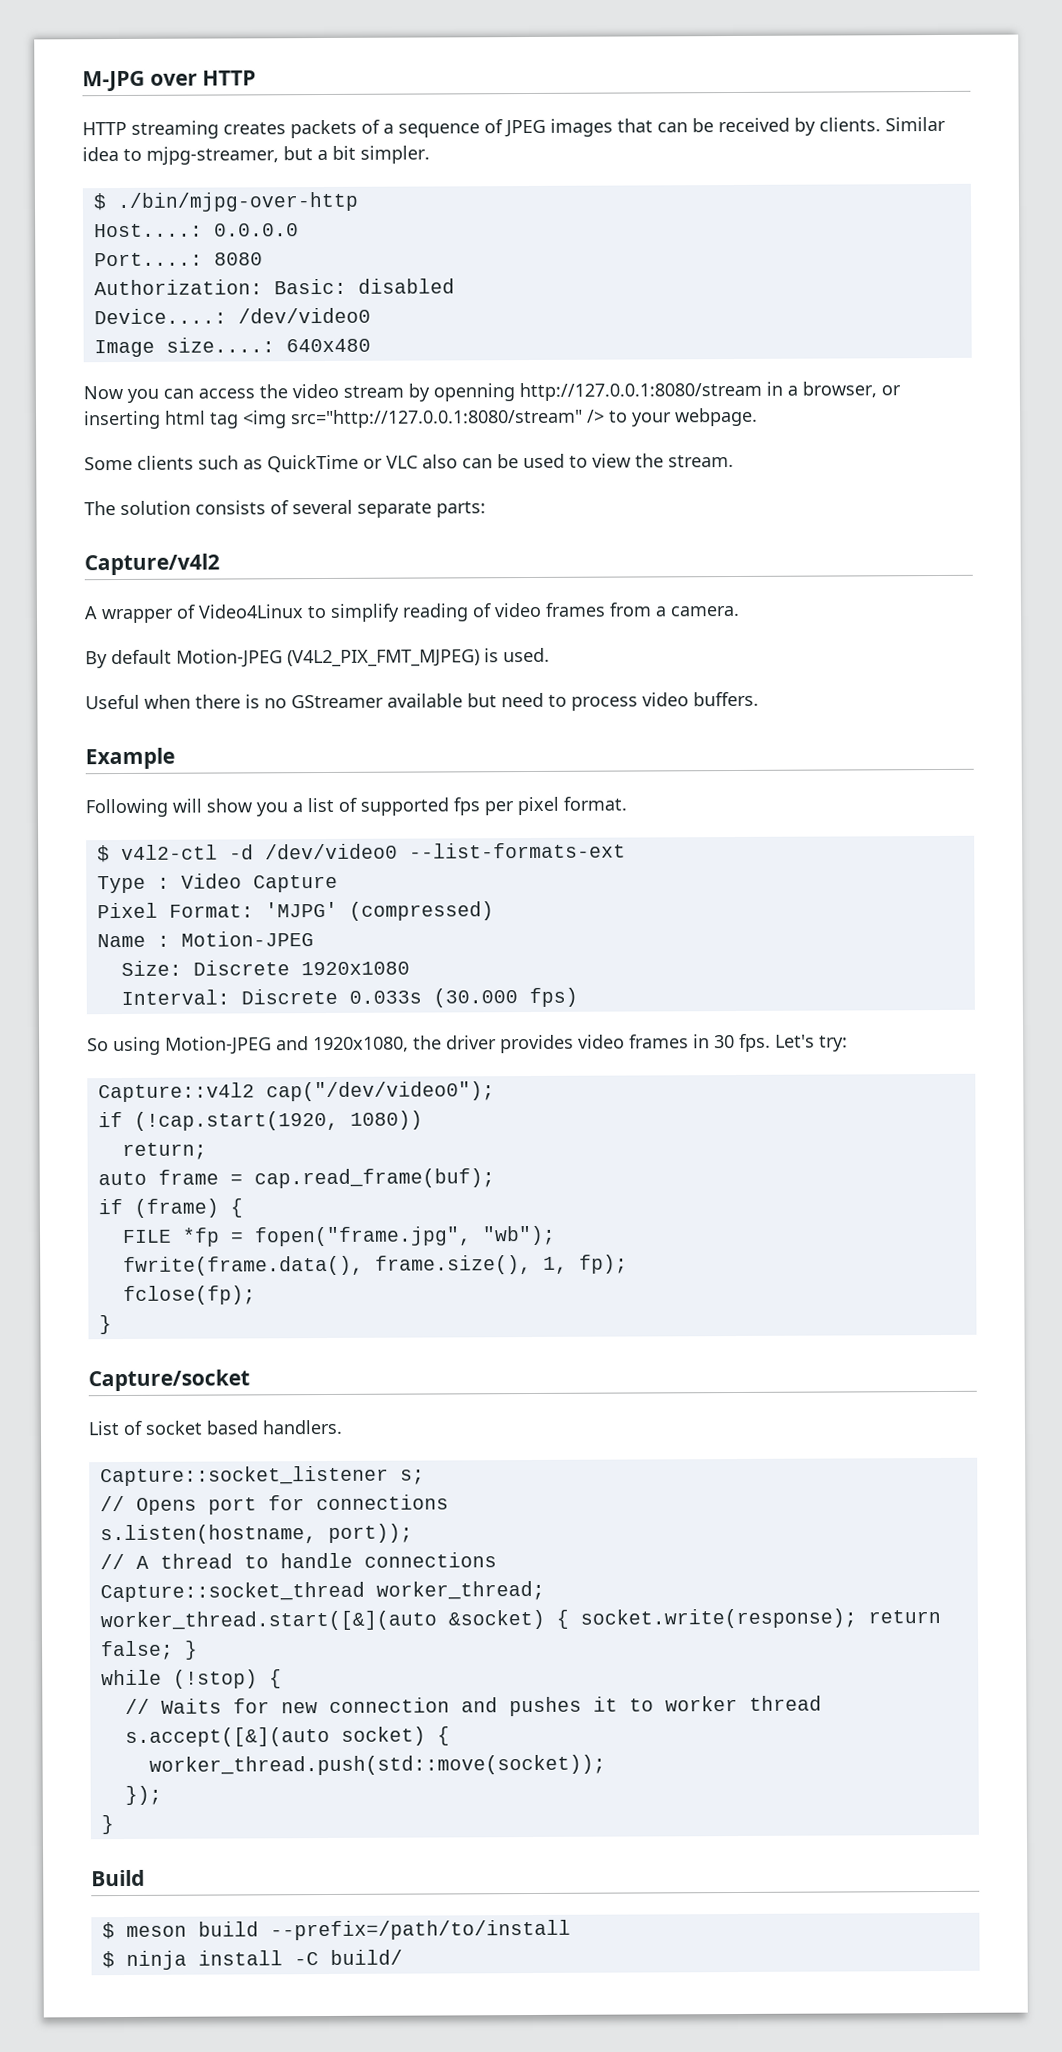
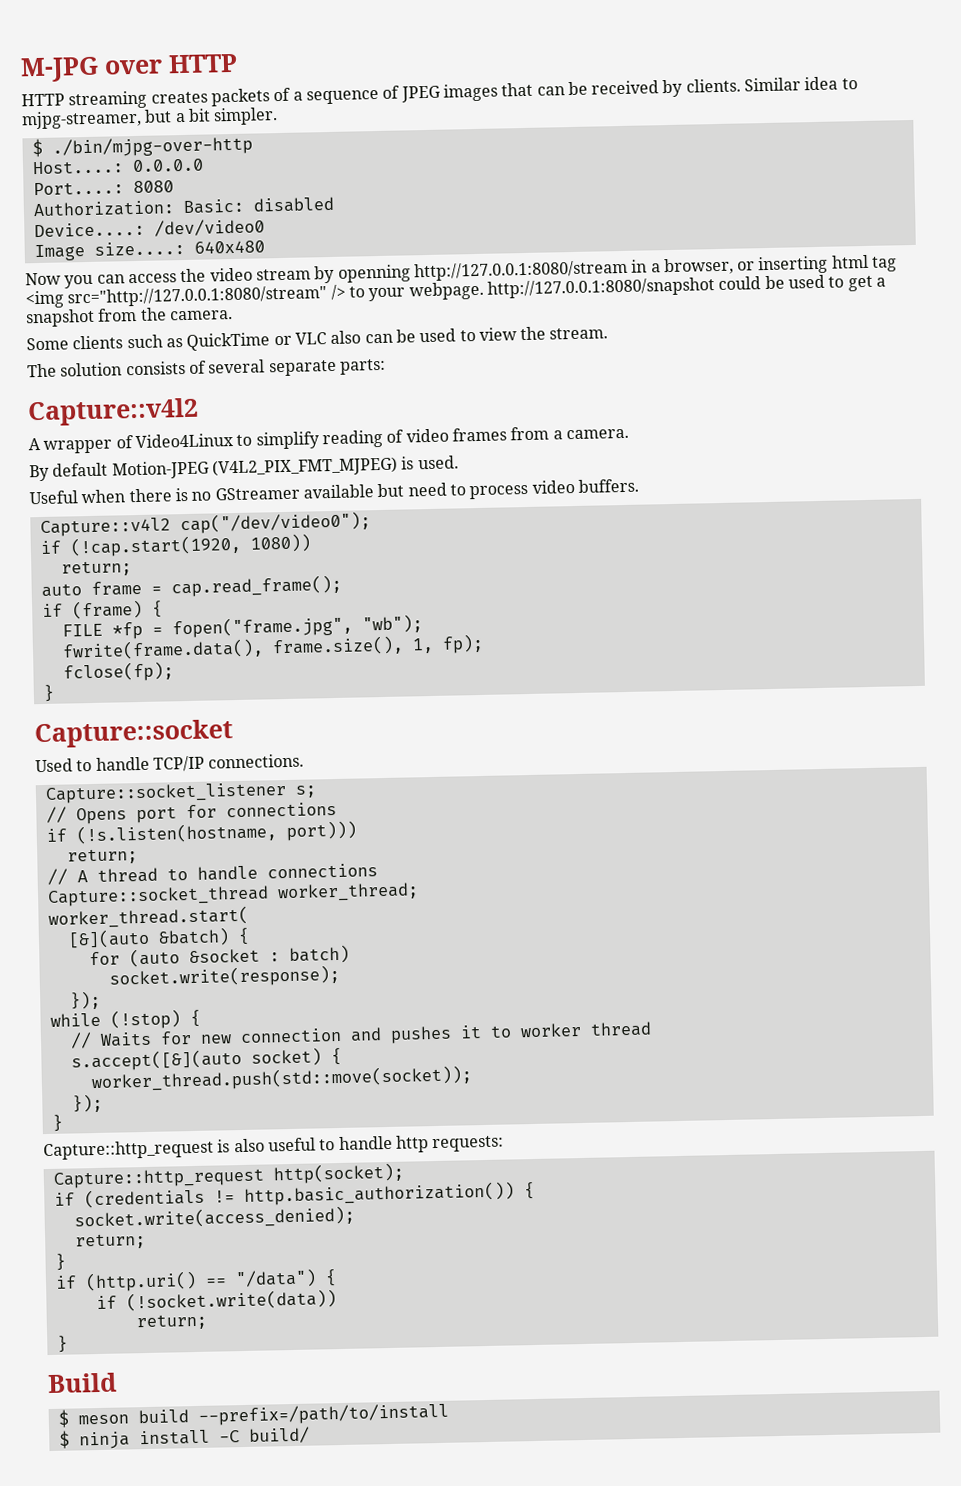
(758, 417) none -> [486,274,886,299] [25,307,233,328] http://127.0.0.1:8080/snapshot could be used to get a snapshot from the camera.
[84,553,220,576] Capture/v4l2 -> [27,397,199,427] Capture::v4l2
[85,747,175,770] [85,796,627,818] [96,842,626,863] [96,873,338,894] [96,901,494,921] [96,931,314,948] [120,960,410,977] [120,987,578,1008] [87,1033,848,1056] // Example // Following will show you a list of supported fps per pixel format. // $ v4l2-ctl -d /dev/video0 --list-formats-ext // Type : Video Capture // Pixel Format: 'MJPG' (compressed) // Name : Motion-JPEG // Size: Discrete 1920x1080 // Interval: Discrete 0.033s (30.000 fps) // So using Motion-JPEG and 1920x1080, the driver provides video frames in 30 fps. Let's try: -> (639, 485) none
[253,1168,495,1189] cap.read_frame(buf); -> [170,574,342,598] cap.read_frame();
[88,1369,250,1392] [88,1419,342,1436] Capture/socket // List of socket based handlers. -> [34,719,233,749] [35,753,305,773] Capture::socket // Used to handle TCP/IP connections.
[99,1523,413,1545] s.listen(hostname, port)); -> [45,820,357,845] [66,848,138,865] if (!s.listen(hostname, port))) // return;
[99,1608,941,1632] [100,1640,198,1661] worker_thread.start([&](auto &socket) { socket.write(response); return false; } -> [47,905,249,929] [67,927,250,949] [88,944,350,968] [108,964,340,989] [69,990,101,1010] worker_thread.start( // [&](auto &batch) { // for (auto &socket : batch) // socket.write(response); // });
(114, 1825) none -> [43,1135,505,1161] [52,1162,405,1189] [53,1181,535,1209] [73,1205,355,1231] [74,1233,146,1250] [54,1253,66,1271] [54,1268,337,1293] [95,1289,337,1312] [135,1313,208,1331] [56,1335,68,1353] // Capture::http_request is also useful to handle http requests: // Capture::http_request http(socket); // if (credentials != http.basic_authorization()) { // socket.write(access_denied); // return; // } // if (http.uri() == "/data") { // if (!socket.write(data)) // return; // }

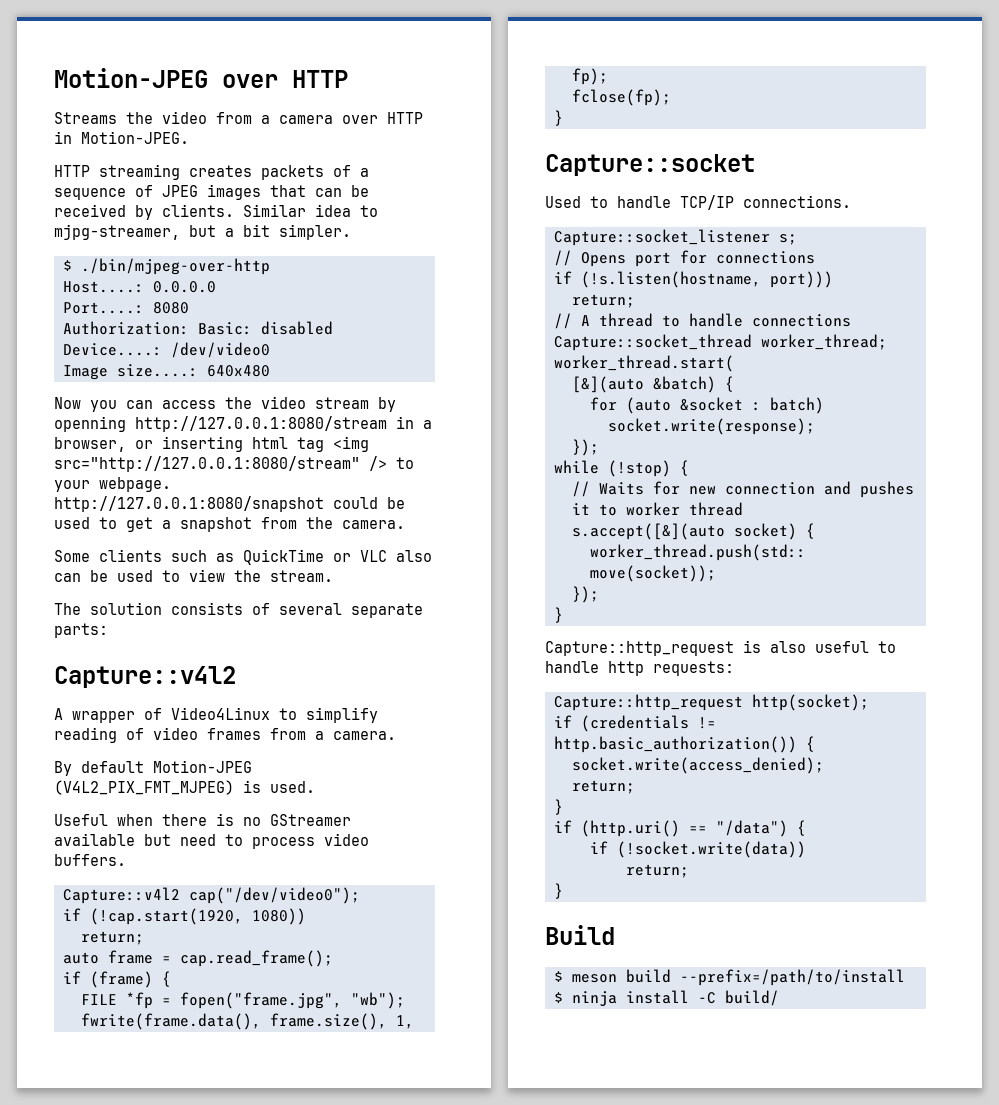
[20,53,238,83] M-JPG over HTTP -> [54,68,348,88] [54,111,423,124] [54,131,189,144] Motion-JPEG over HTTP // Streams the video from a camera over HTTP in Motion-JPEG.
[51,135,253,158] ./bin/mjpg-over-http -> [81,258,270,275] ./bin/mjpeg-over-http

